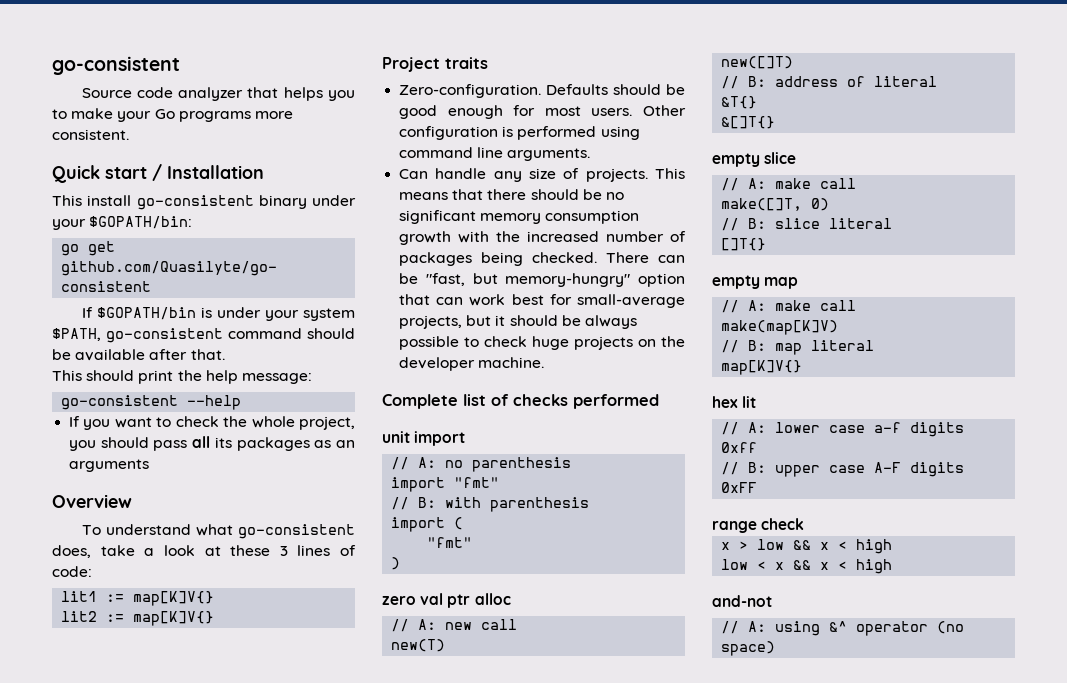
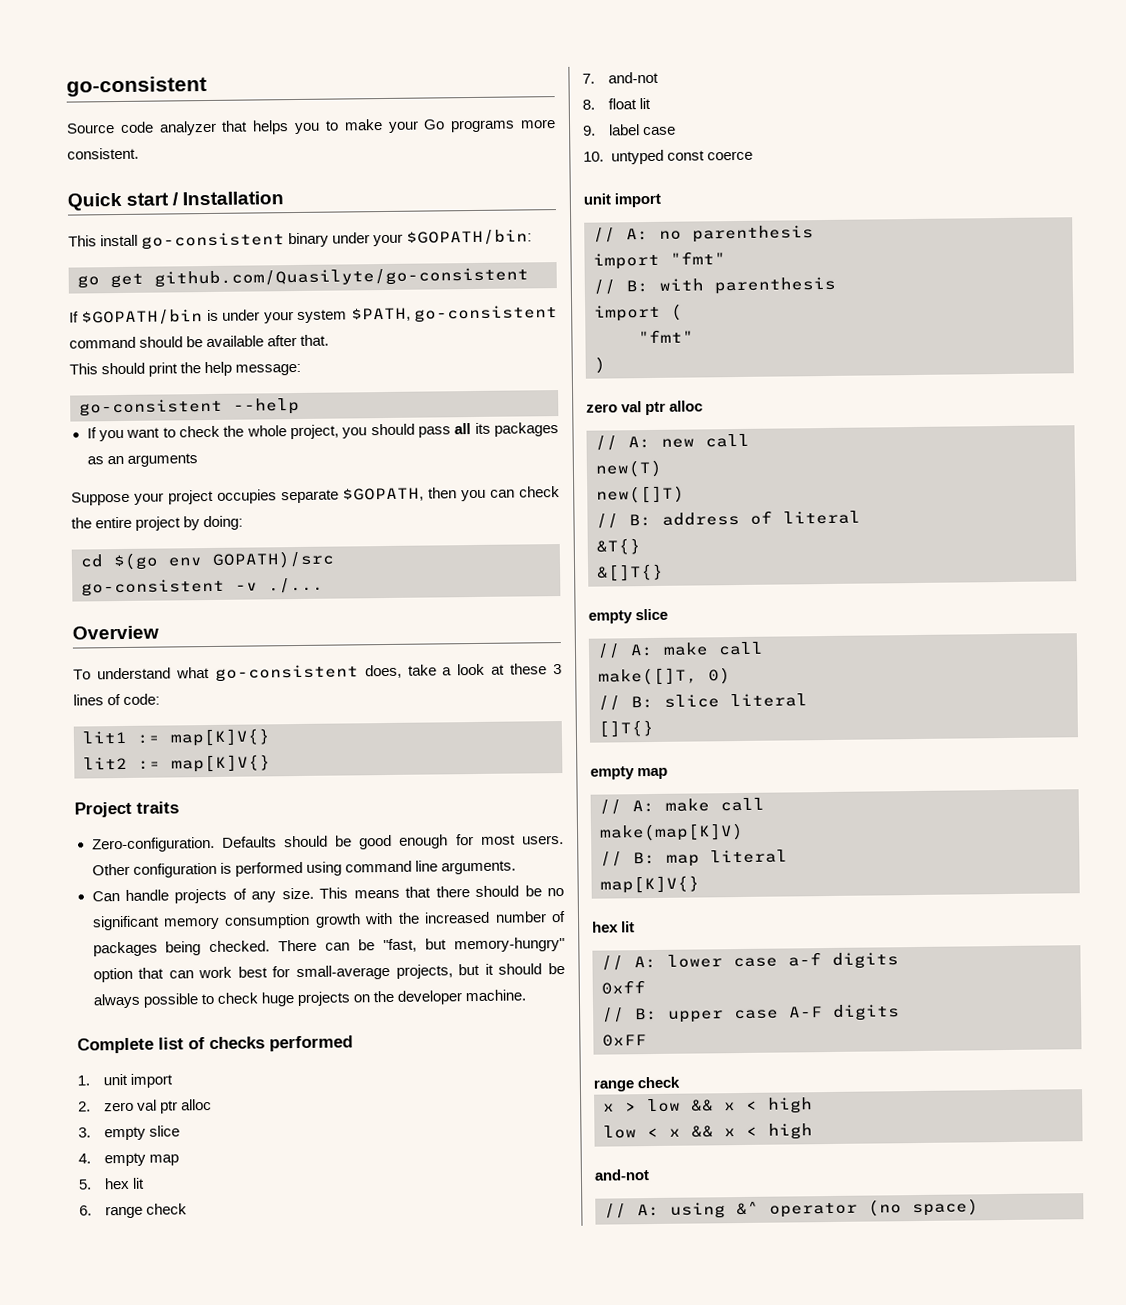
(150, 465) none -> [71,486,561,506] [71,515,244,531] [80,550,335,571] [81,577,324,597] // Suppose your project occupies separate $GOPATH, then you can check the entire project by doing: // cd $(go env GOPATH)/src // go-consistent -v ./...
[493,168,648,182] any size of projects. -> [174,887,314,904] projects of any size.
(659, 401) none -> [77,1073,174,1088] [78,1099,213,1114] [78,1125,181,1141] [78,1152,180,1167] [78,1177,146,1190] [79,1203,188,1219] [582,71,660,84] [582,97,652,110] [583,124,677,136] [583,149,753,165] // 1. unit import // 2. zero val ptr alloc // 3. empty slice // 4. empty map // 5. hex lit // 6. range check // 7. and-not // 8. float lit // 9. label case // 10. untyped const coerce

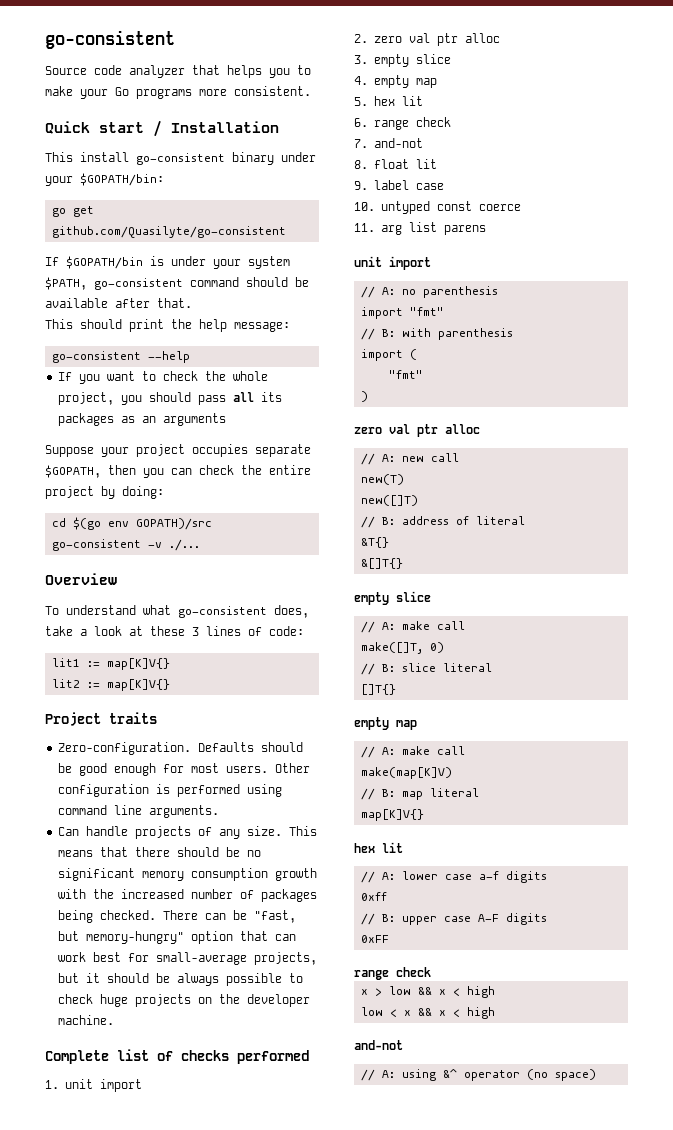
(753, 155) none -> [354,222,486,235] // 11. arg list parens

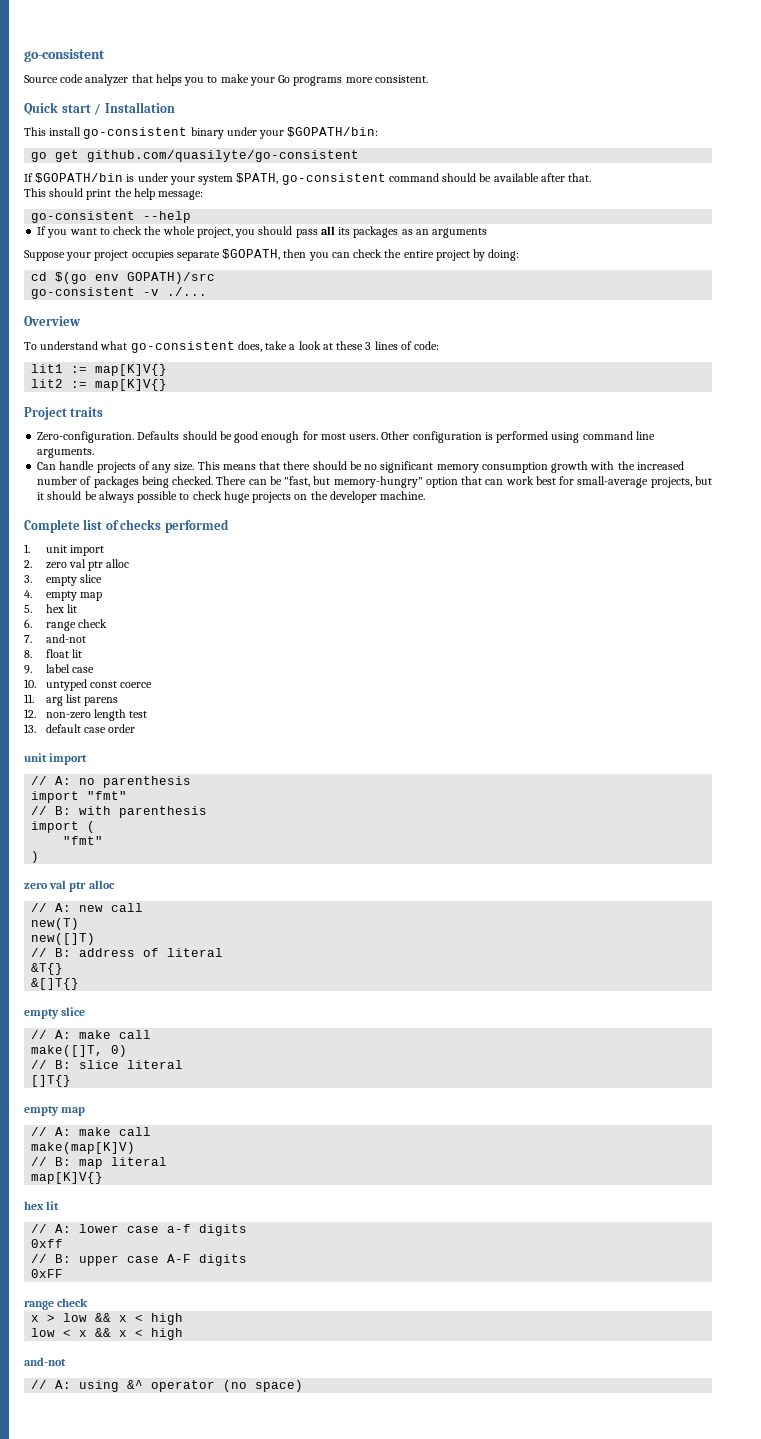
[52,226,287,238] github.com/Quasilyte/go-consistent -> [87,150,360,162] github.com/quasilyte/go-consistent
(486, 230) none -> [24,709,148,721] [24,724,136,733] // 12. non-zero length test // 13. default case order

